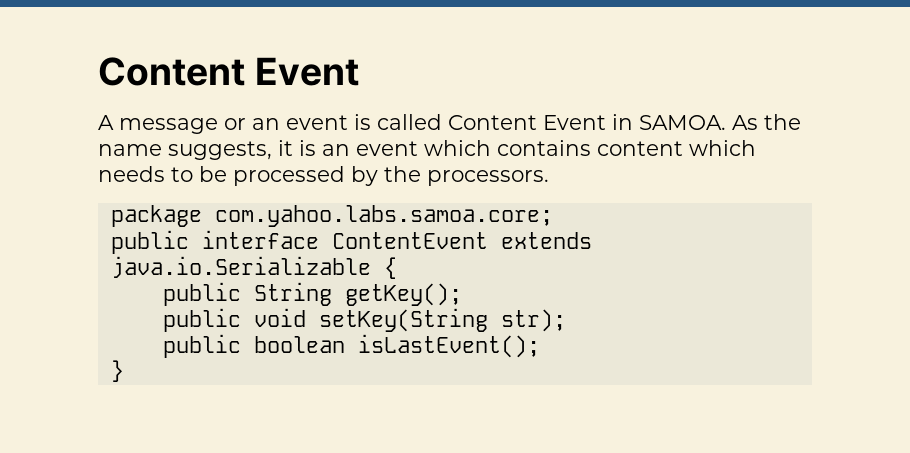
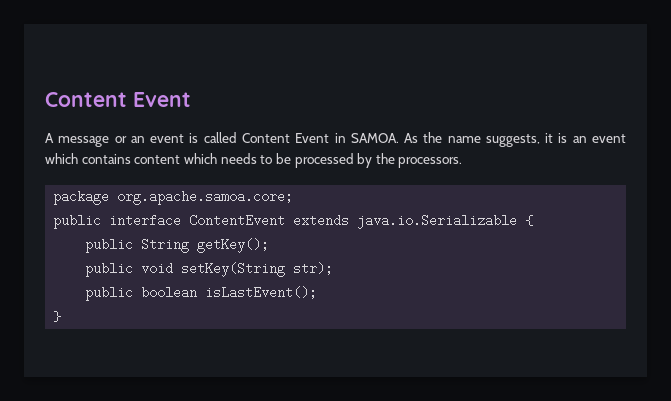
[214,205,553,227] com.yahoo.labs.samoa.core; -> [117,190,294,205] org.apache.samoa.core;

